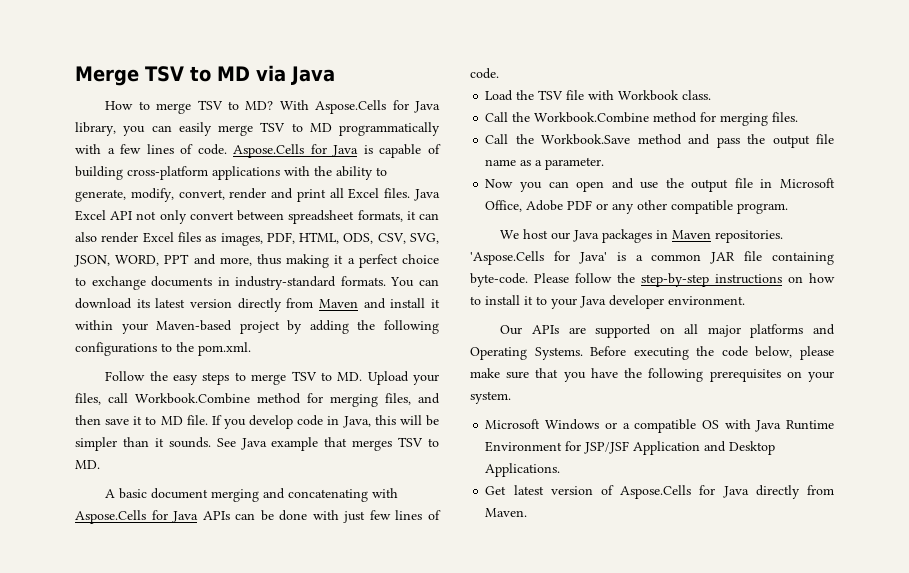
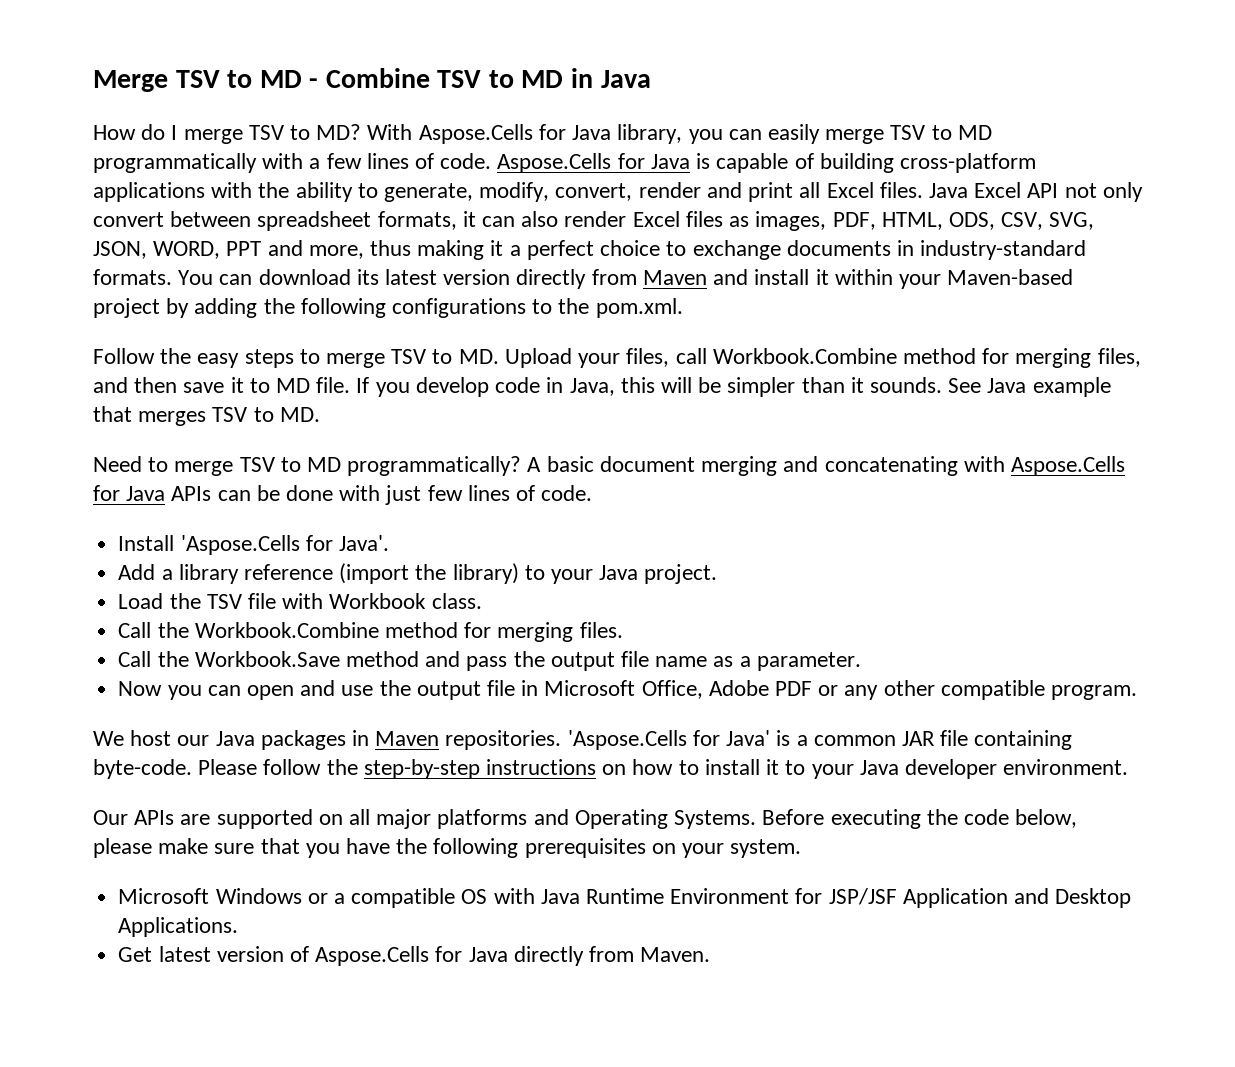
[256,65,286,82] via -> [309,68,594,88] - Combine TSV to MD in
[138,101,150,110] to -> [141,124,178,140] do I
(100, 464) none -> [93,456,522,476] Need to merge TSV to MD programmatically?
(499, 73) none -> [118,535,389,555] [118,563,718,584] // Install 'Aspose.Cells for Java'. // Add a library reference (import the library) to your Java project.

